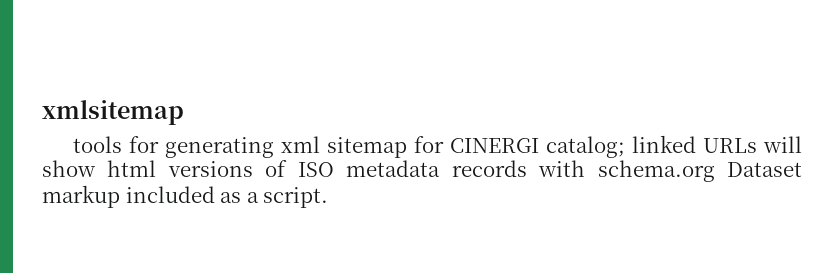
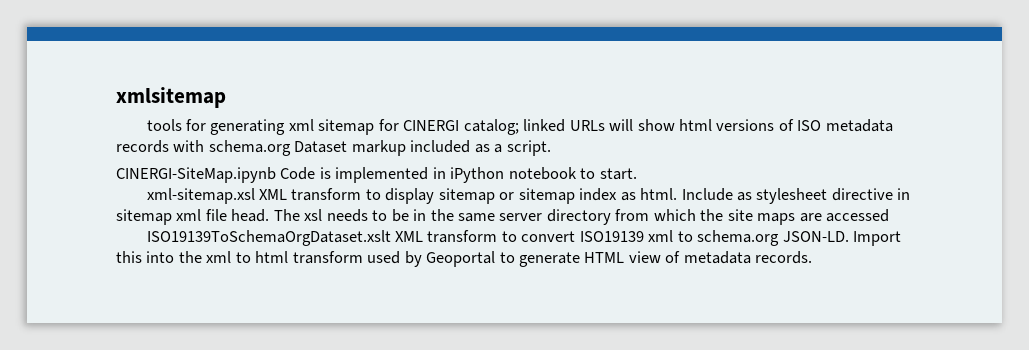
(329, 197) none -> [116,167,637,183] [146,188,911,204] [116,209,890,225] [146,230,902,246] [116,251,813,267] // CINERGI-SiteMap.ipynb Code is implemented in iPython notebook to start. // xml-sitemap.xsl XML transform to display sitemap or sitemap index as html. Include as stylesheet directive in sitemap xml file head. The xsl needs to be in the same server directory from which the site maps are accessed // ISO19139ToSchemaOrgDataset.xslt XML transform to convert ISO19139 xml to schema.org JSON-LD. Import this into the xml to html transform used by Geoportal to generate HTML view of metadata records.

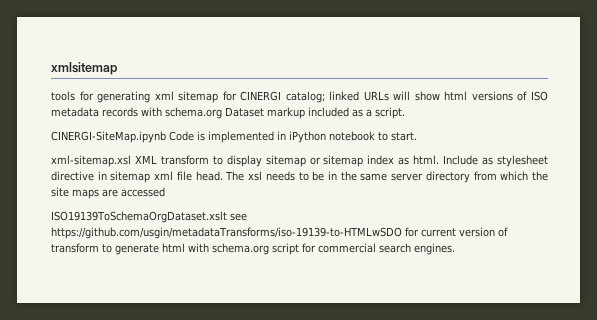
[395,230,902,246] [116,251,813,267] XML transform to convert ISO19139 xml to schema.org JSON-LD. Import this into the xml to html transform used by Geoportal to generate HTML view of metadata records. -> [229,213,247,221] [51,227,508,239] [51,243,455,255] see https://github.com/usgin/metadataTransforms/iso-19139-to-HTMLwSDO for current version of transform to generate html with schema.org script for commercial search engines.

